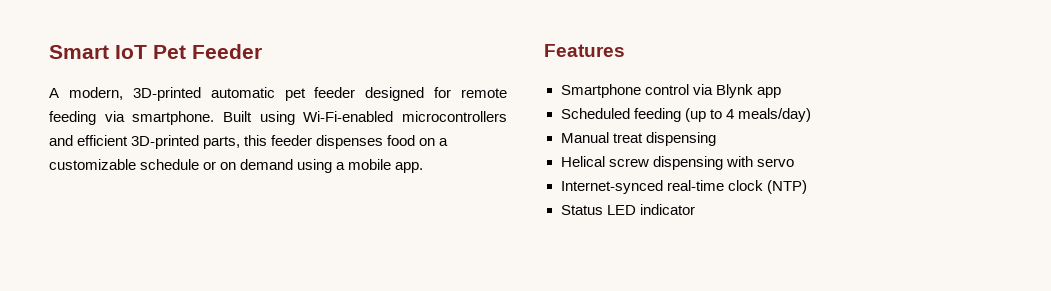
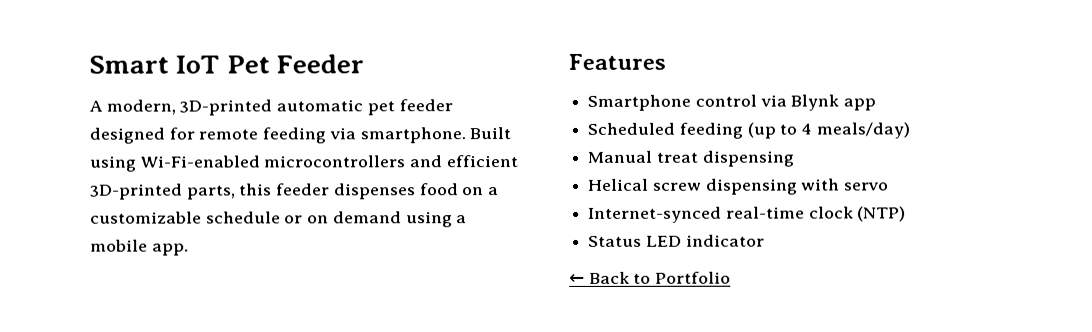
(695, 209) none -> [569,271,732,284] // ← Back to Portfolio

